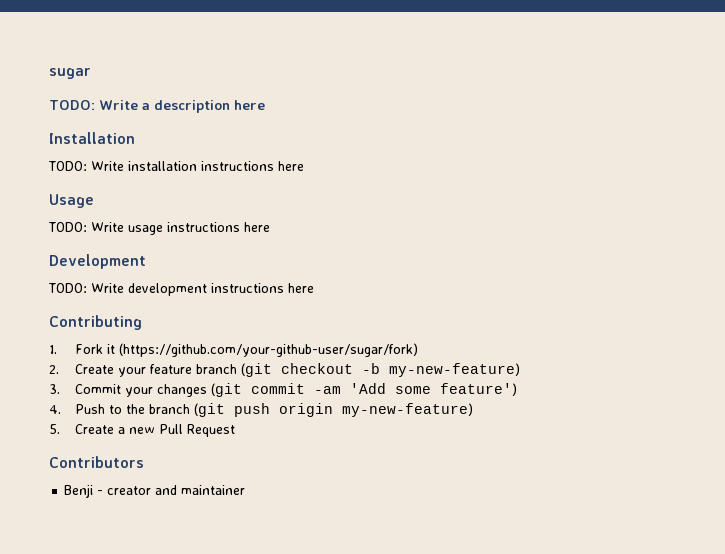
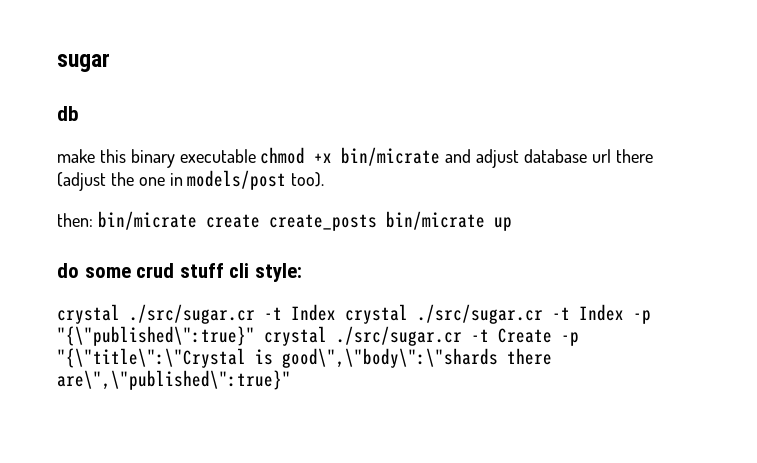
[49,100,265,113] [49,132,135,144] [48,161,304,171] [49,194,94,208] [48,222,270,235] [49,254,146,269] [48,283,314,296] [49,315,142,330] [49,343,419,357] [49,363,521,377] [49,383,518,397] [49,403,474,417] [49,424,236,437] [49,456,144,468] [64,484,246,498] TODO: Write a description here // Installation // TODO: Write installation instructions here // Usage // TODO: Write usage instructions here // Development // TODO: Write development instructions here // Contributing // 1. Fork it (https://github.com/your-github-user/sugar/fork) // 2. Create your feature branch (git checkout -b my-new-feature) // 3. Commit your changes (git commit -am 'Add some feature') // 4. Push to the branch (git push origin my-new-feature) // 5. Create a new Pull Request // Contributors // Benji - creator and maintainer -> [57,106,79,121] [57,147,653,168] [57,170,325,191] [57,211,512,231] [57,263,302,282] [57,304,651,324] [57,326,579,346] [57,348,552,368] [57,370,291,390] db // make this binary executable chmod +x bin/micrate and adjust database url there (adjust the one in models/post too). // then: bin/micrate create create_posts bin/micrate up // do some crud stuff cli style: // crystal ./src/sugar.cr -t Index crystal ./src/sugar.cr -t Index -p "{\"published\":true}" crystal ./src/sugar.cr -t Create -p "{\"title\":\"Crystal is good\",\"body\":\"shards there are\",\"published\":true}"

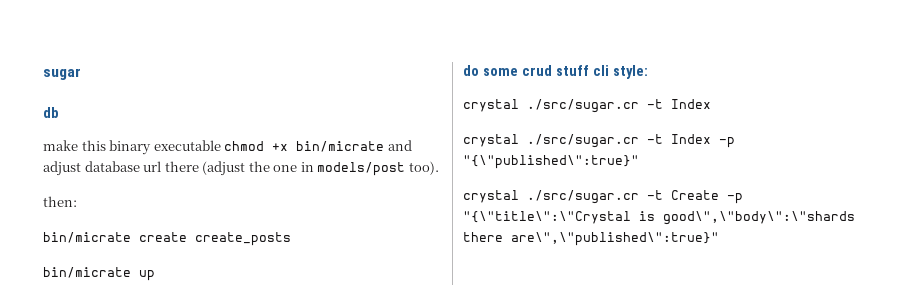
(93, 220) none -> (77, 201) //
(377, 222) none -> (291, 239) //
(336, 312) none -> (711, 104) //
(255, 336) none -> (639, 162) //

